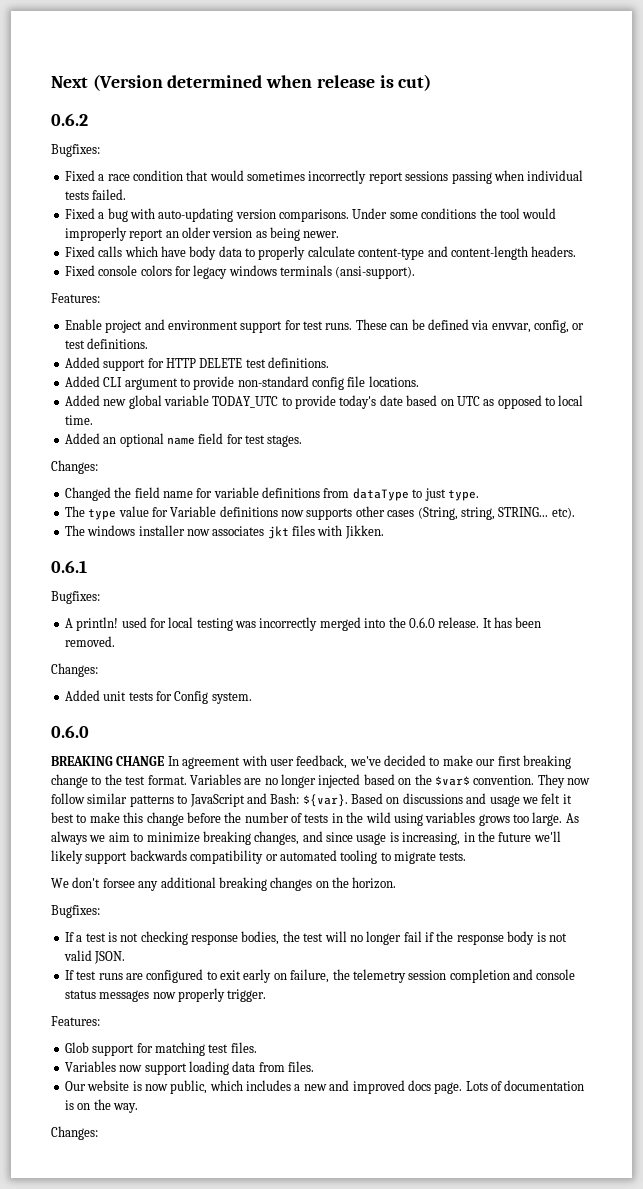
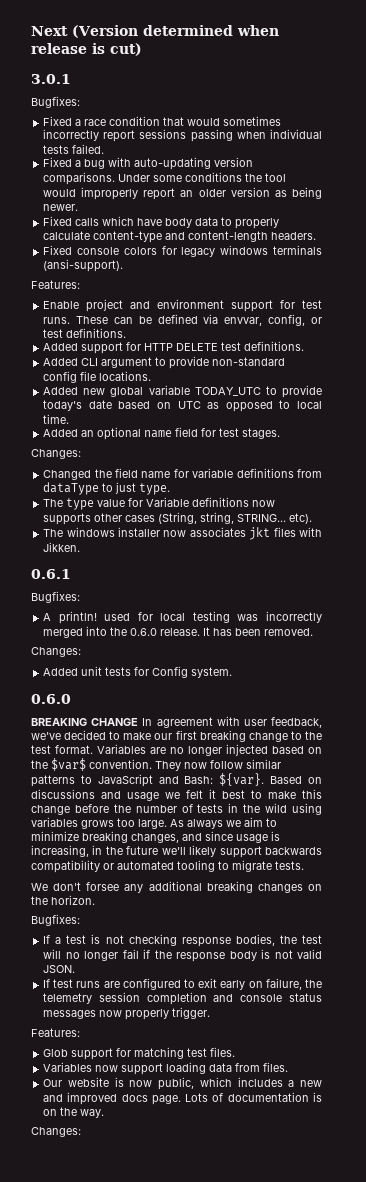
[51,113,88,126] 0.6.2 -> [31,74,71,84] 3.0.1

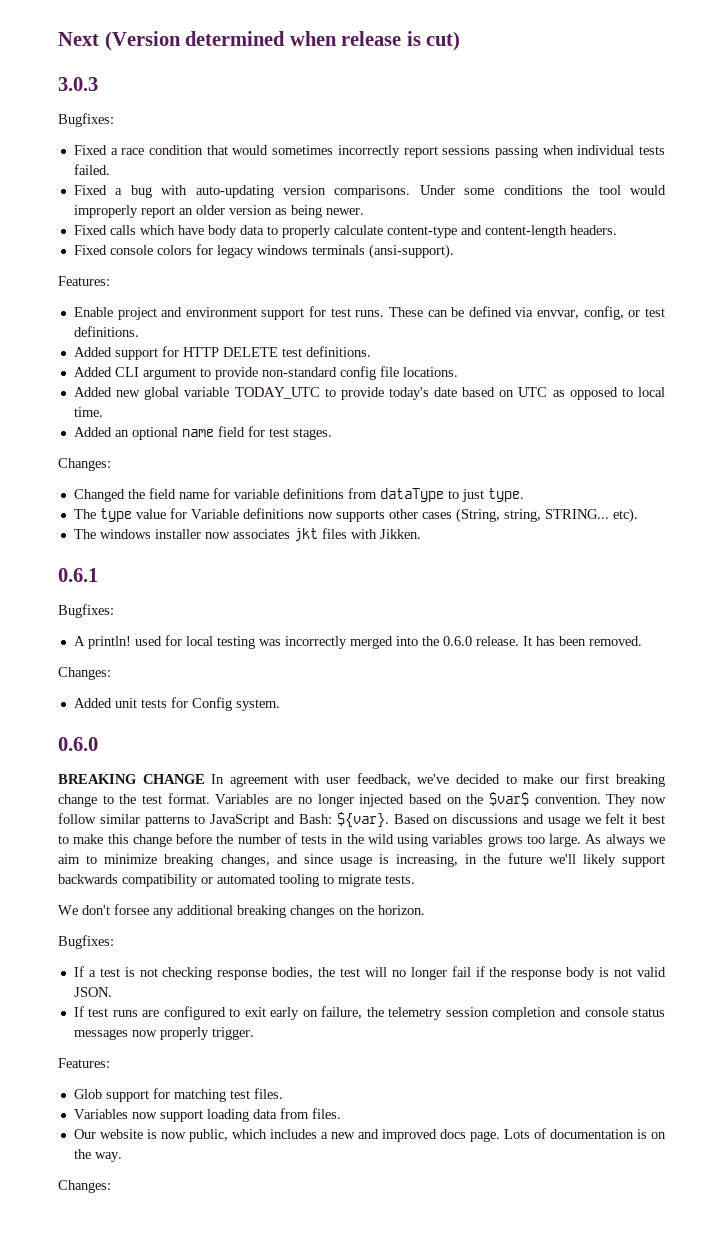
[31,74,71,84] 3.0.1 -> [58,77,98,91] 3.0.3

